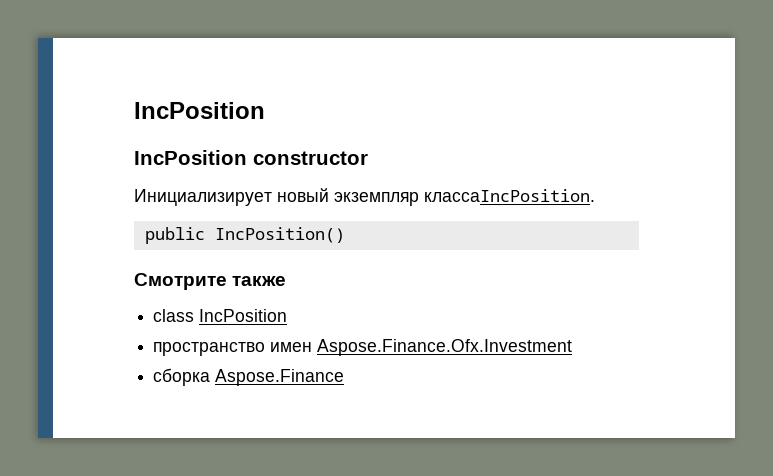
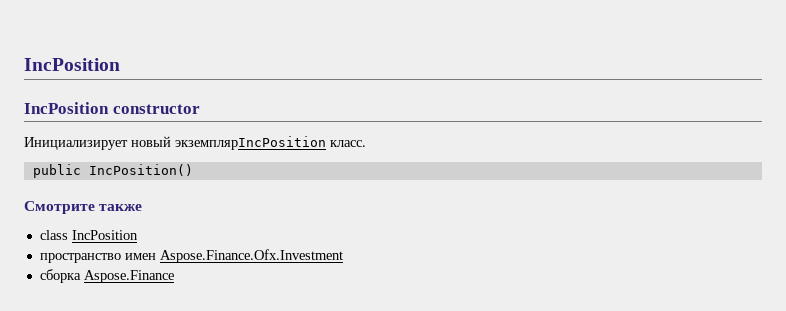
[334,189,595,206] экземпляр классаIncPosition. -> [175,136,366,150] экземплярIncPosition класс.

